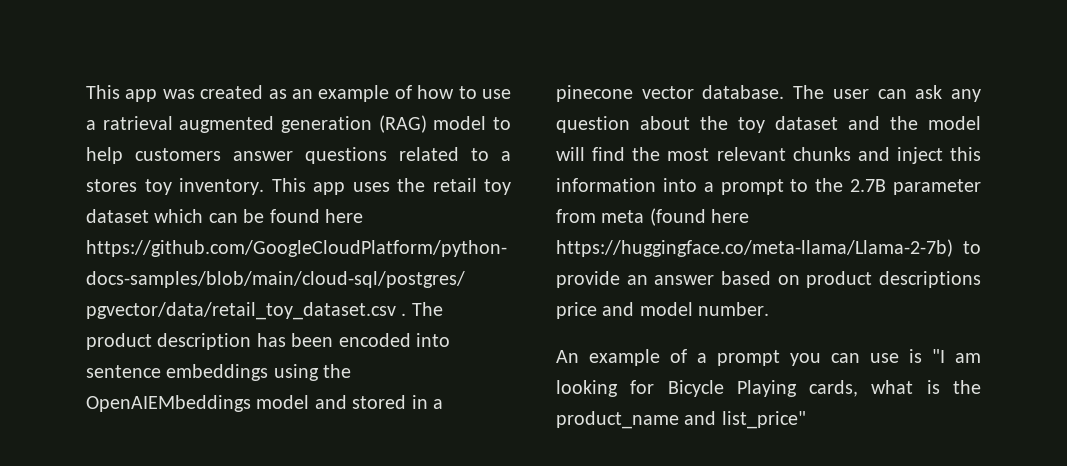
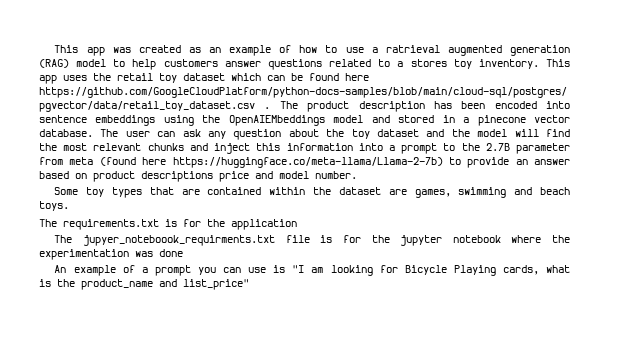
(770, 309) none -> [54,187,570,198] [39,201,69,211] [39,219,297,230] [54,235,570,246] [39,249,183,260] // Some toy types that are contained within the dataset are games, swimming and beach toys. // The requirements.txt is for the application // The jupyer_noteboook_requirments.txt file is for the jupyter notebook where the experimentation was done

